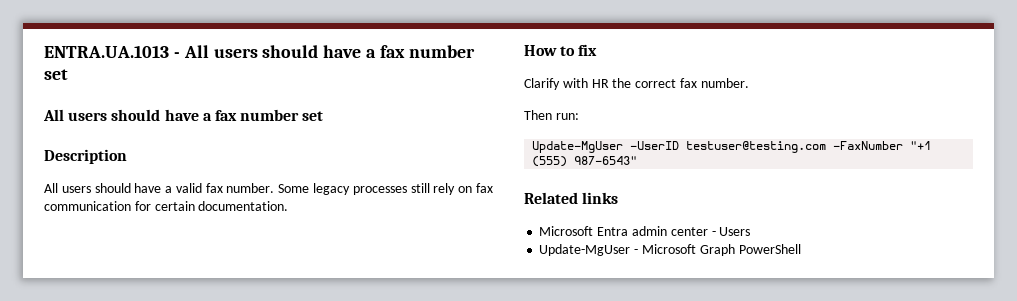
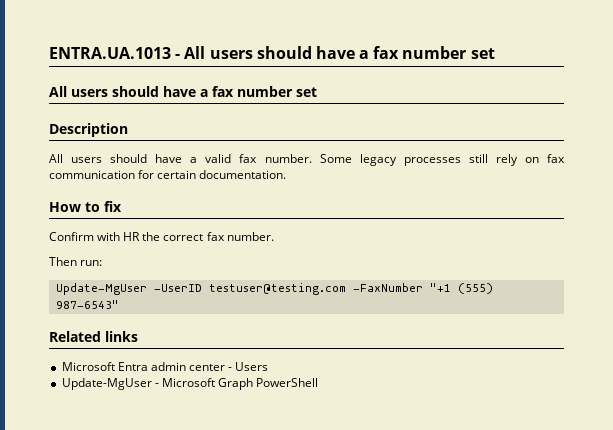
[524,78,560,90] Clarify -> [49,232,94,241] Confirm

